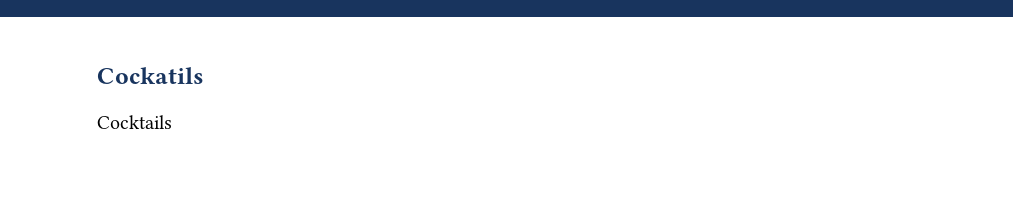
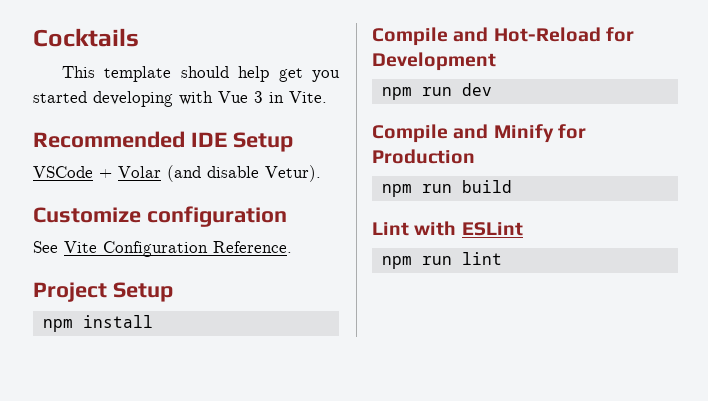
[97,67,204,84] [97,115,172,129] Cockatils // Cocktails -> [33,28,139,47] [61,66,340,82] [33,91,327,107] [33,131,293,152] [33,165,321,182] [33,206,287,227] [33,241,292,257] [33,282,173,302] [42,315,153,332] [372,27,634,46] [372,52,496,71] [381,83,492,100] [372,124,586,143] [372,149,475,164] [381,180,512,197] [372,221,523,236] [381,252,502,269] Cocktails // This template should help get you started developing with Vue 3 in Vite. // Recommended IDE Setup // VSCode + Volar (and disable Vetur). // Customize configuration // See Vite Configuration Reference. // Project Setup // npm install // Compile and Hot-Reload for Development // npm run dev // Compile and Minify for Production // npm run build // Lint with ESLint // npm run lint

